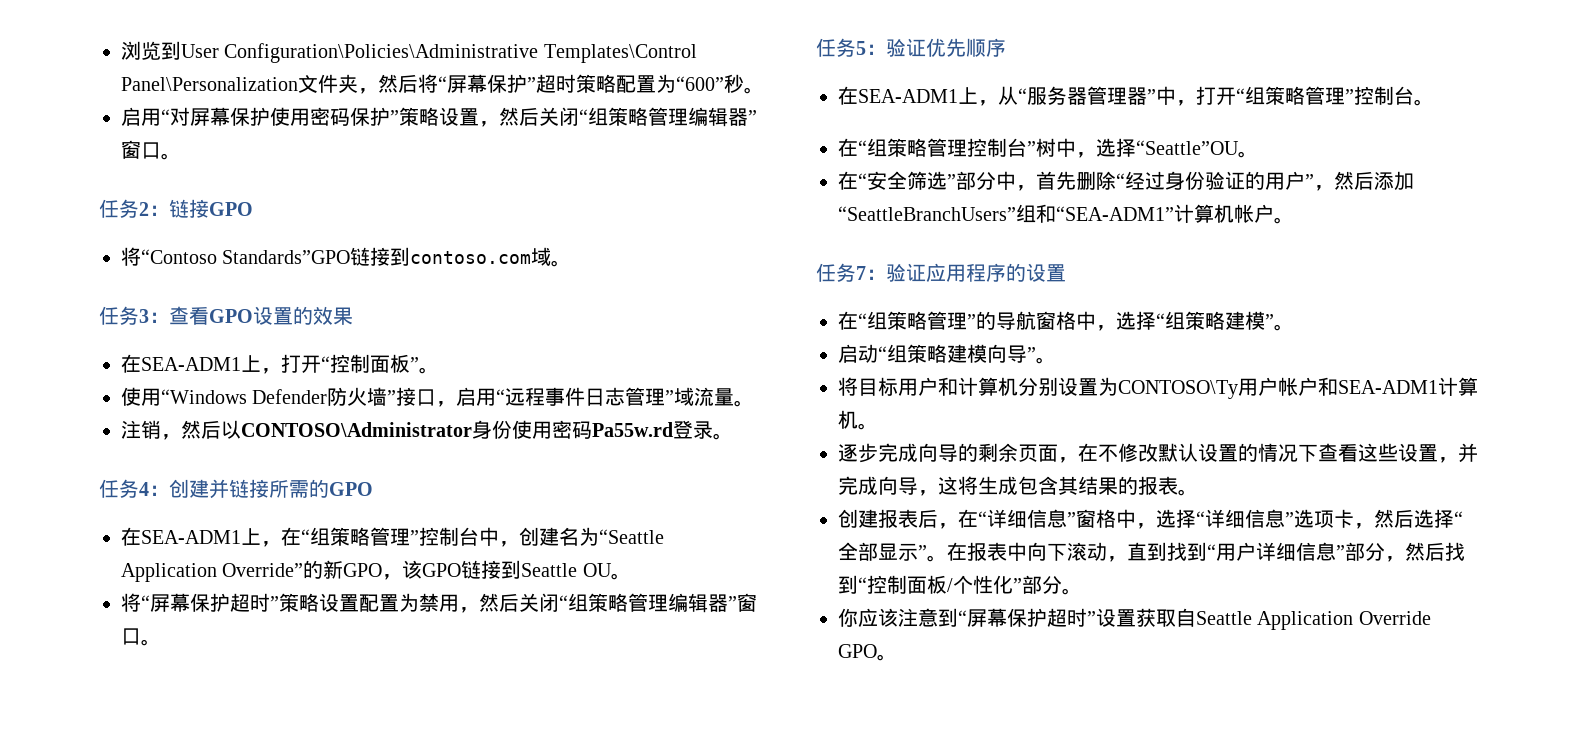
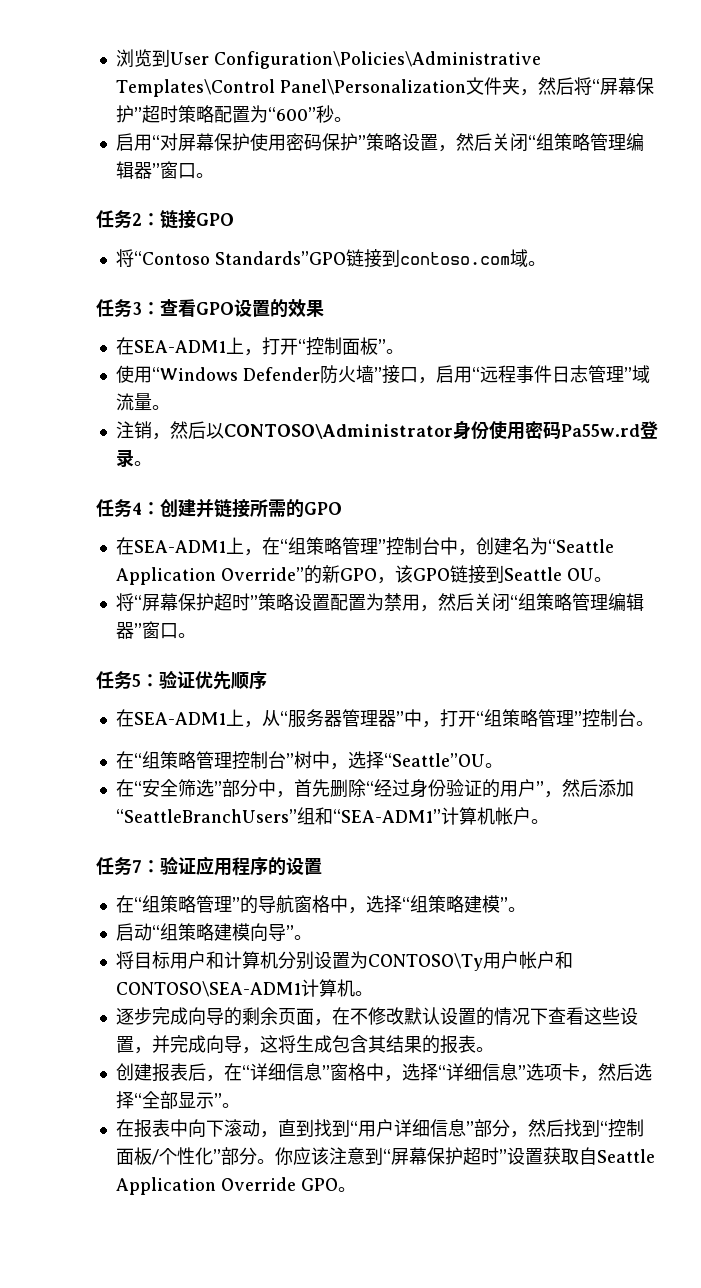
[1338,380,1438,394] SEA-ADM1 -> [115,981,301,997] CONTOSO\SEA-ADM1
(947, 558) none -> (240, 1105) //
(1082, 591) // -> (275, 1161) none

